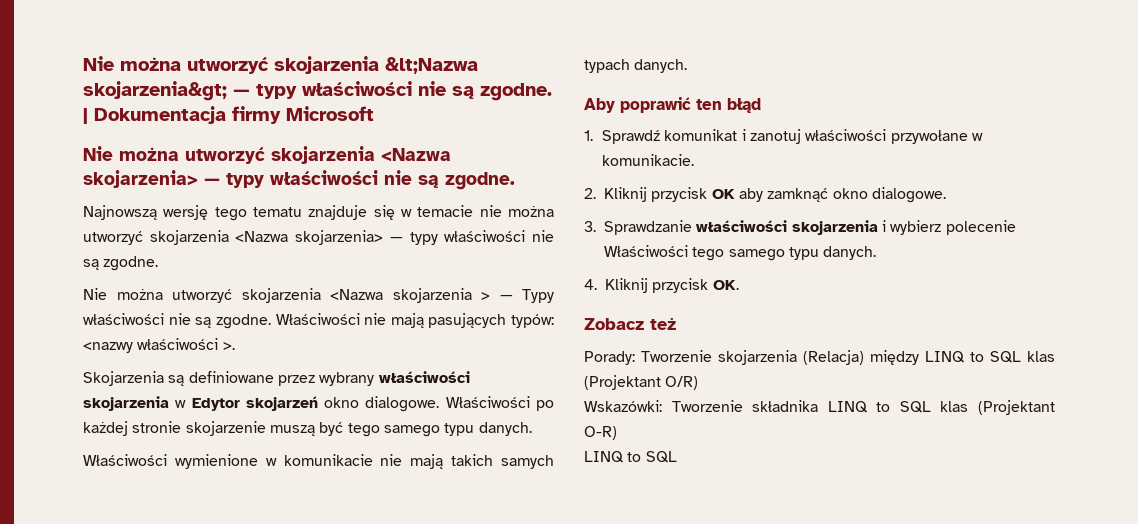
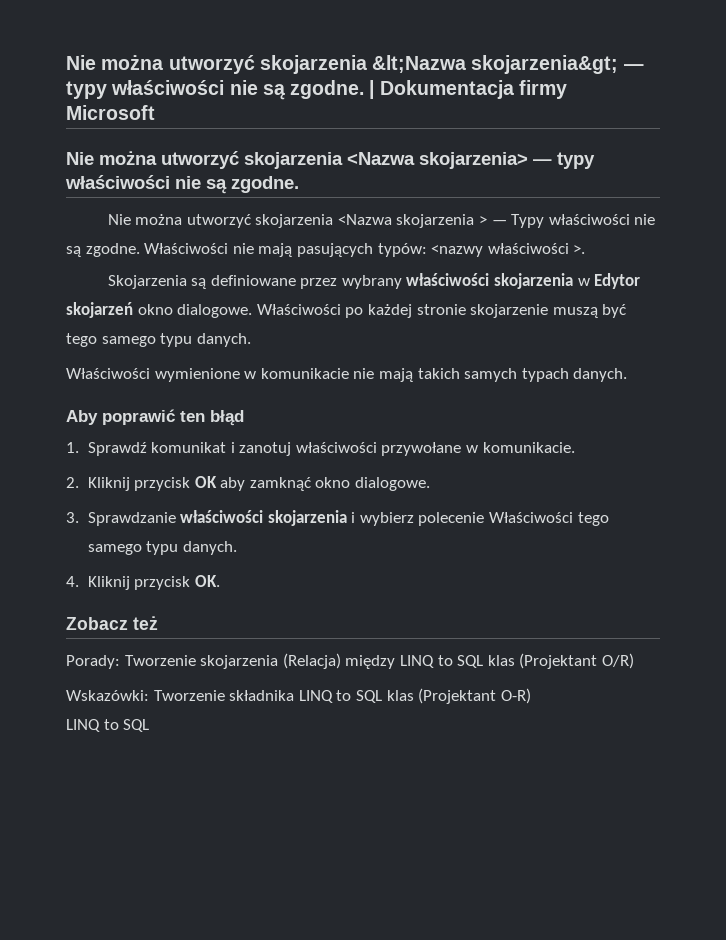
[83,205,554,221] [83,230,554,245] [83,256,159,271] // Najnowszą wersję tego tematu znajduje się w temacie nie można utworzyć skojarzenia <Nazwa skojarzenia> — typy właściwości nie są zgodne. -> (299, 184) none

